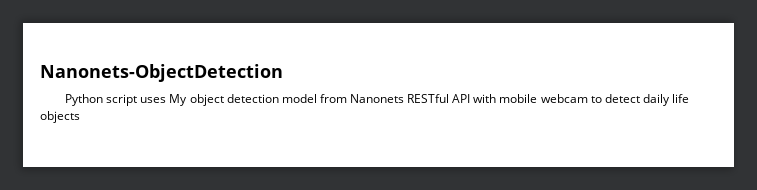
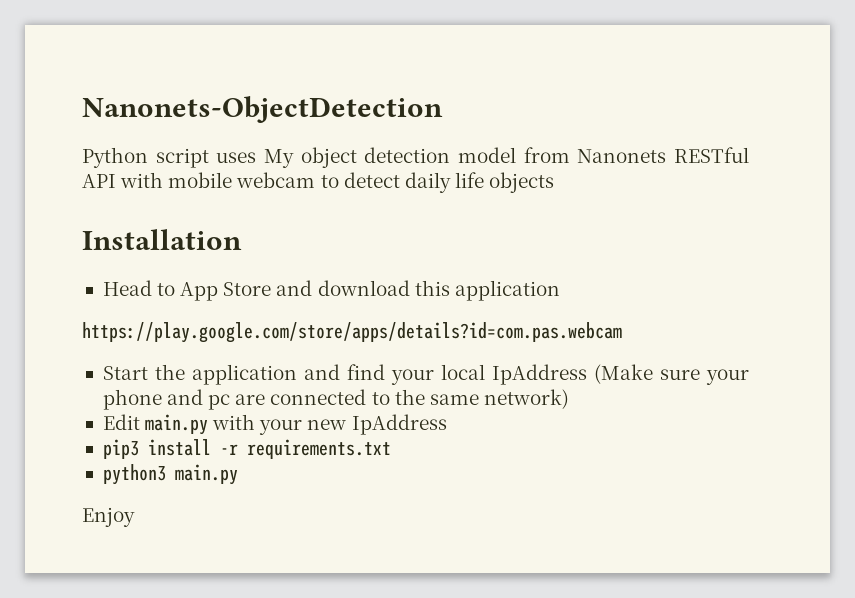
(80, 117) none -> [82,229,242,250] [102,280,560,301] [82,322,622,343] [102,364,749,385] [102,389,569,410] [102,414,447,435] [102,439,391,459] [102,464,238,485] [82,507,135,527] // Installation // Head to App Store and download this application // https://play.google.com/store/apps/details?id=com.pas.webcam // Start the application and find your local IpAddress (Make sure your phone and pc are connected to the same network) // Edit main.py with your new IpAddress // pip3 install -r requirements.txt // python3 main.py // Enjoy

